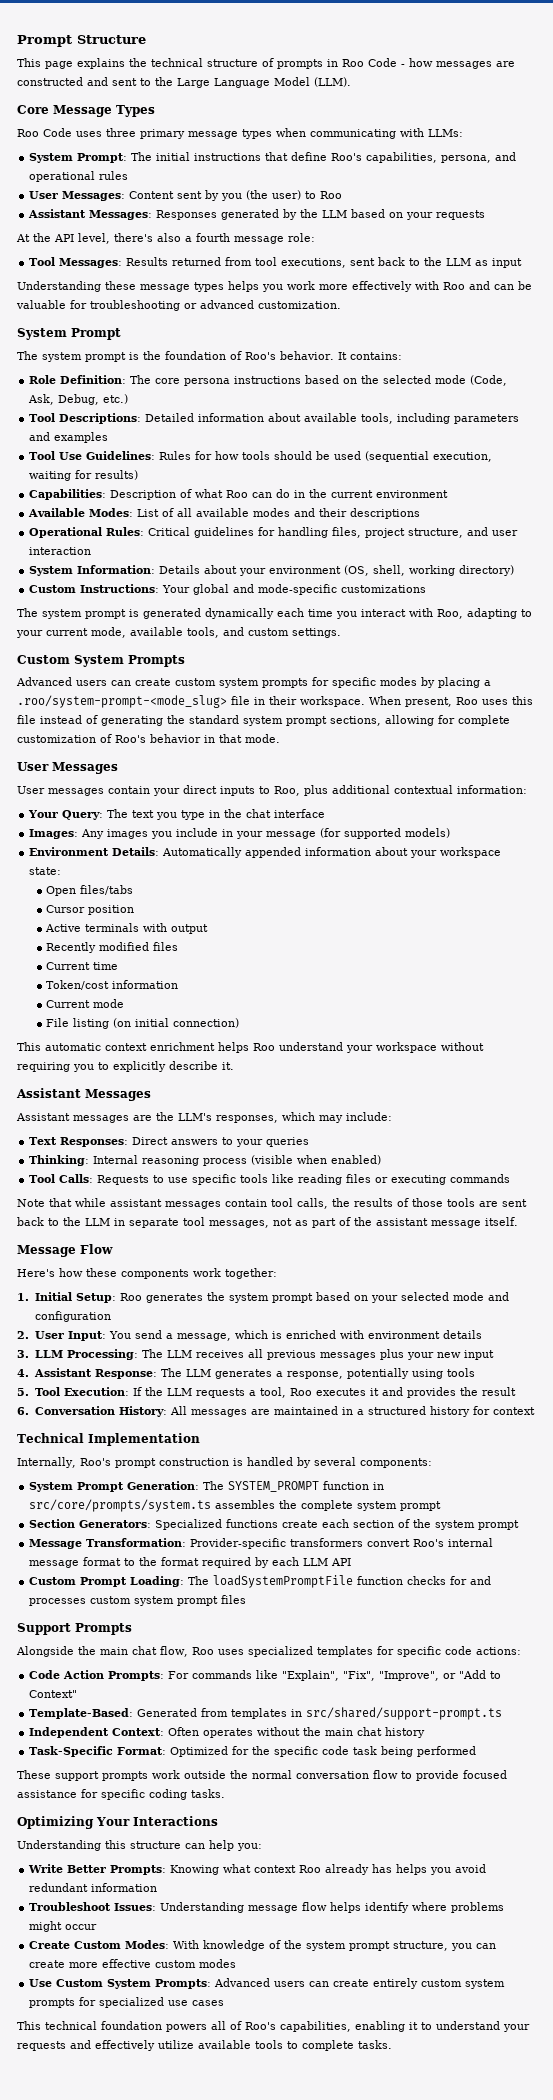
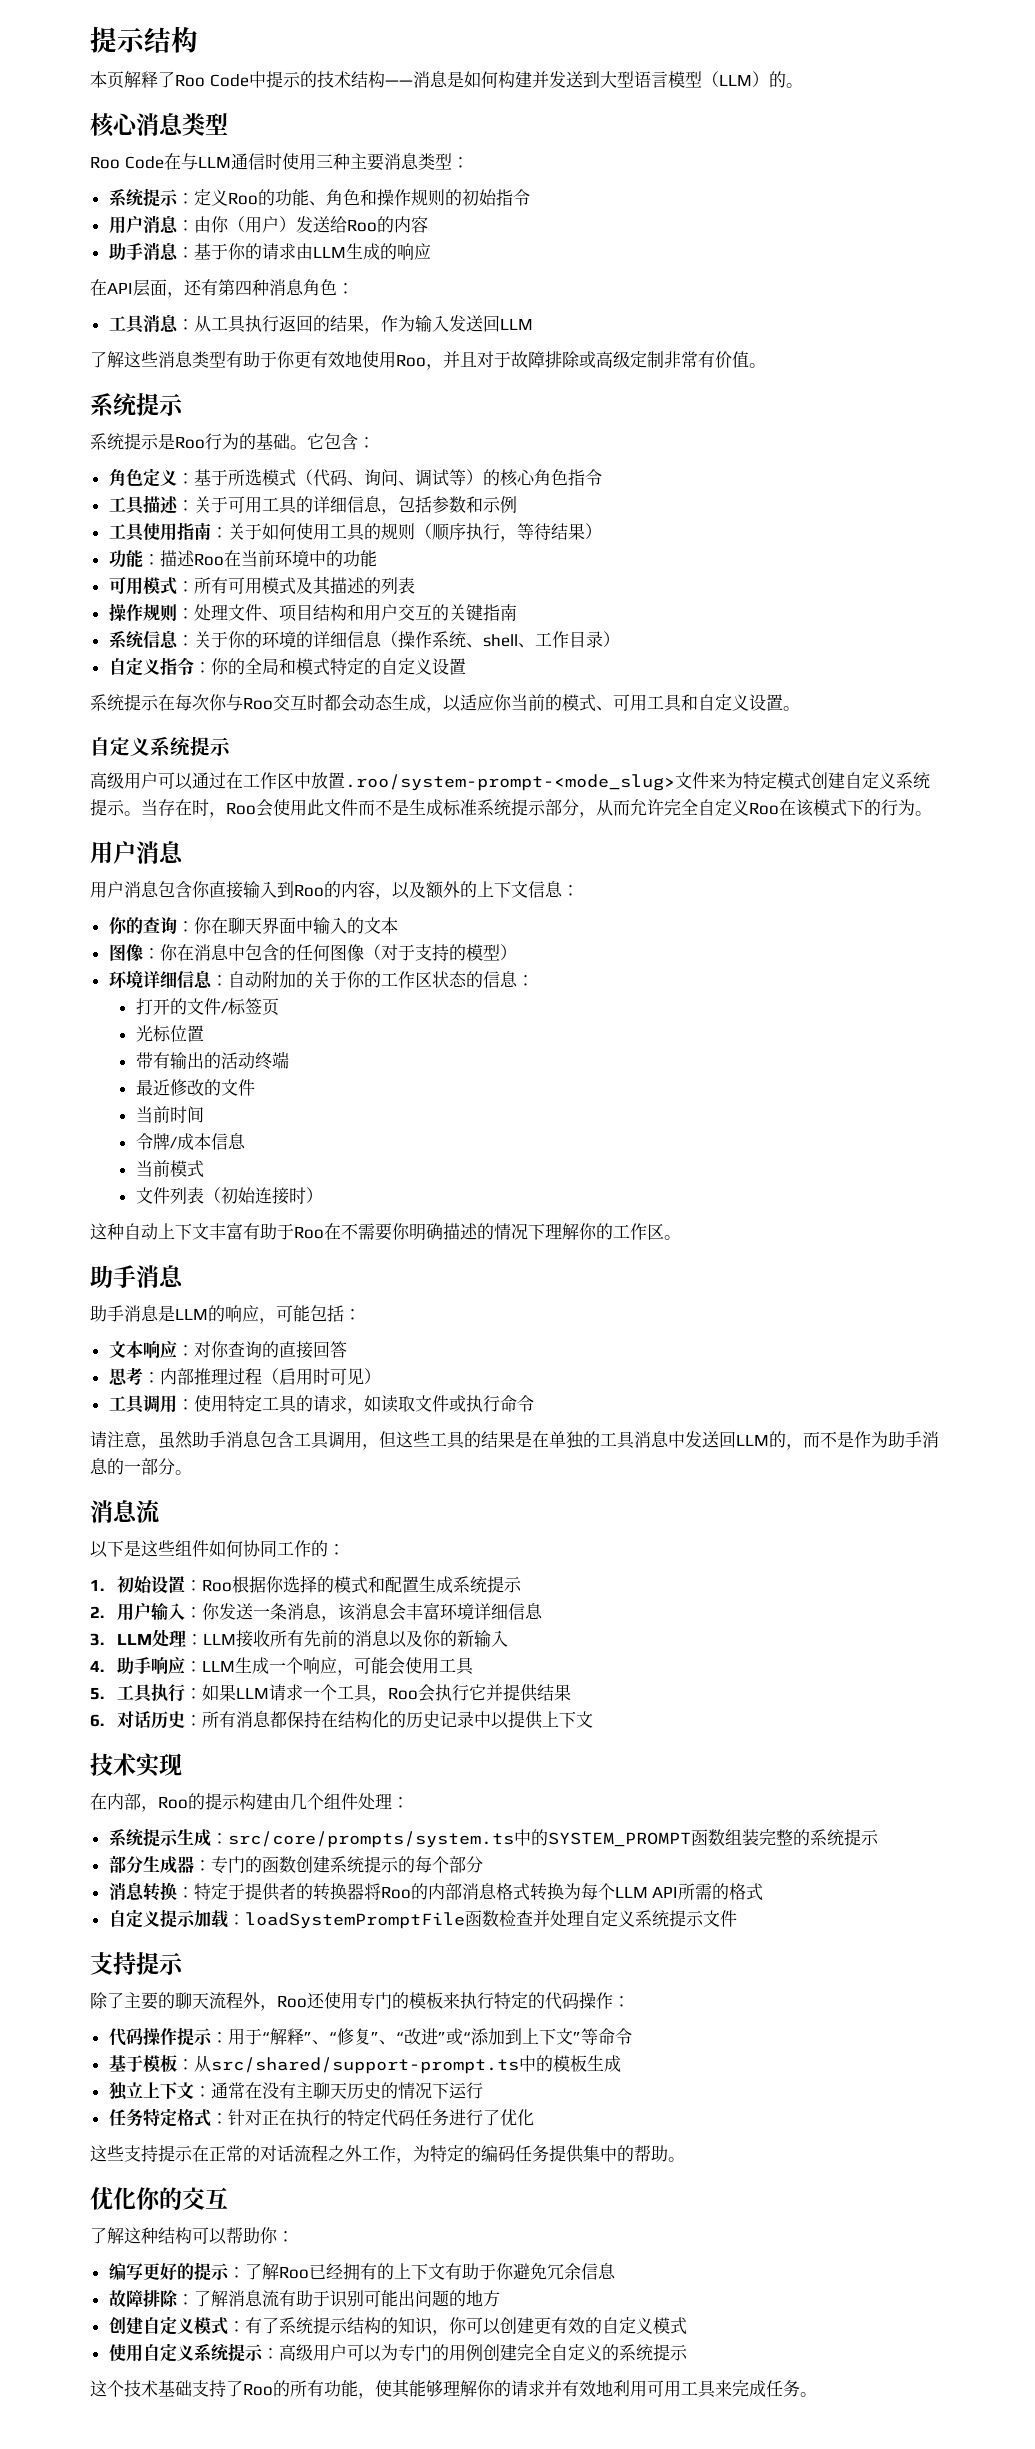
[17,35,146,47] [17,58,515,69] [17,77,351,88] [17,105,155,117] [17,128,463,139] [29,152,517,163] [29,171,129,182] [29,190,343,201] [28,209,486,220] [16,233,315,244] [29,257,523,268] [17,281,532,292] [16,300,341,311] [17,328,121,340] [17,351,402,362] [29,375,508,386] [28,394,129,405] [29,413,520,424] [29,432,109,443] [29,451,493,462] [29,470,139,481] [29,489,449,500] [28,508,421,519] [29,527,519,538] [29,547,92,555] [29,565,515,576] [29,584,427,595] [17,608,532,619] [16,627,341,638] [17,655,185,667] [16,677,491,688] [17,695,533,708] [17,715,510,726] [17,734,280,743] [17,762,118,774] [17,785,527,796] [28,809,326,820] [29,828,451,839] [29,847,502,858] [29,867,62,875] [46,885,134,896] [46,905,135,915] [45,923,209,934] [46,942,179,953] [46,962,119,970] [46,980,179,990] [46,999,125,1008] [46,1018,240,1029] [17,1042,484,1053] [17,1061,234,1072] [16,1088,151,1101] [16,1112,392,1123] [29,1137,310,1147] [29,1155,382,1166] [29,1174,511,1185] [17,1198,527,1209] [17,1217,518,1228] [17,1244,113,1257] [17,1268,277,1279] [17,1292,509,1303] [34,1311,111,1322] [17,1330,482,1341] [17,1349,494,1360] [17,1368,475,1379] [17,1387,517,1398] [17,1406,535,1417] [17,1433,200,1446] [17,1457,432,1468] [29,1481,385,1492] [29,1499,442,1512] [29,1519,520,1530] [29,1538,494,1549] [29,1557,352,1568] [29,1575,492,1588] [29,1595,247,1606] [17,1623,132,1635] [16,1646,521,1657] [29,1670,502,1681] [29,1690,78,1698] [29,1707,503,1720] [29,1727,426,1738] [29,1746,477,1757] [17,1770,507,1781] [17,1789,225,1800] [17,1816,218,1829] [17,1840,262,1851] [28,1864,487,1875] [29,1883,158,1892] [29,1902,505,1913] [29,1921,98,1932] [29,1940,497,1951] [29,1959,237,1968] [29,1978,506,1989] [29,1997,225,2008] [17,2021,530,2032] [17,2040,392,2051] Prompt Structure // This page explains the technical structure of prompts in Roo Code - how messages are constructed and sent to the Large Language Model (LLM). // Core Message Types // Roo Code uses three primary message types when communicating with LLMs: // System Prompt: The initial instructions that define Roo's capabilities, persona, and operational rules // User Messages: Content sent by you (the user) to Roo // Assistant Messages: Responses generated by the LLM based on your requests // At the API level, there's also a fourth message role: // Tool Messages: Results returned from tool executions, sent back to the LLM as input // Understanding these message types helps you work more effectively with Roo and can be valuable for troubleshooting or advanced customization. // System Prompt // The system prompt is the foundation of Roo's behavior. It contains: // Role Definition: The core persona instructions based on the selected mode (Code, Ask, Debug, etc.) // Tool Descriptions: Detailed information about available tools, including parameters and examples // Tool Use Guidelines: Rules for how tools should be used (sequential execution, waiting for results) // Capabilities: Description of what Roo can do in the current environment // Available Modes: List of all available modes and their descriptions // Operational Rules: Critical guidelines for handling files, project structure, and user interaction // System Information: Details about your environment (OS, shell, working directory) // Custom Instructions: Your global and mode-specific customizations // The system prompt is generated dynamically each time you interact with Roo, adapting to your current mode, available tools, and custom settings. // Custom System Prompts // Advanced users can create custom system prompts for specific modes by placing a .roo/system-prompt-<mode_slug> file in their workspace. When present, Roo uses this file instead of generating the standard system prompt sections, allowing for complete customization of Roo's behavior in that mode. // User Messages // User messages contain your direct inputs to Roo, plus additional contextual information: // Your Query: The text you type in the chat interface // Images: Any images you include in your message (for supported models) // Environment Details: Automatically appended information about your workspace state: // Open files/tabs // Cursor position // Active terminals with output // Recently modified files // Current time // Token/cost information // Current mode // File listing (on initial connection) // This automatic context enrichment helps Roo understand your workspace without requiring you to explicitly describe it. // Assistant Messages // Assistant messages are the LLM's responses, which may include: // Text Responses: Direct answers to your queries // Thinking: Internal reasoning process (visible when enabled) // Tool Calls: Requests to use specific tools like reading files or executing commands // Note that while assistant messages contain tool calls, the results of those tools are sent back to the LLM in separate tool messages, not as part of the assistant message itself. // Message Flow // Here's how these components work together: // 1. Initial Setup: Roo generates the system prompt based on your selected mode and configuration // 2. User Input: You send a message, which is enriched with environment details // 3. LLM Processing: The LLM receives all previous messages plus your new input // 4. Assistant Response: The LLM generates a response, potentially using tools // 5. Tool Execution: If the LLM requests a tool, Roo executes it and provides the result // 6. Conversation History: All messages are maintained in a structured history for context // Technical Implementation // Internally, Roo's prompt construction is handled by several components: // System Prompt Generation: The SYSTEM_PROMPT function in src/core/prompts/system.ts assembles the complete system prompt // Section Generators: Specialized functions create each section of the system prompt // Message Transformation: Provider-specific transformers convert Roo's internal message format to the format required by each LLM API // Custom Prompt Loading: The loadSystemPromptFile function checks for and processes custom system prompt files // Support Prompts // Alongside the main chat flow, Roo uses specialized templates for specific code actions: // Code Action Prompts: For commands like "Explain", "Fix", "Improve", or "Add to Context" // Template-Based: Generated from templates in src/shared/support-prompt.ts // Independent Context: Often operates without the main chat history // Task-Specific Format: Optimized for the specific code task being performed // These support prompts work outside the normal conversation flow to provide focused assistance for specific coding tasks. // Optimizing Your Interactions // Understanding this structure can help you: // Write Better Prompts: Knowing what context Roo already has helps you avoid redundant information // Troubleshoot Issues: Understanding message flow helps identify where problems might occur // Create Custom Modes: With knowledge of the system prompt structure, you can create more effective custom modes // Use Custom System Prompts: Advanced users can create entirely custom system prompts for specialized use cases // This technical foundation powers all of Roo's capabilities, enabling it to understand your requests and effectively utilize available tools to complete tasks. -> [90,26,198,53] [90,71,803,89] [90,113,228,138] [90,153,469,171] [108,188,530,207] [108,215,428,234] [108,242,431,261] [90,279,354,298] [108,314,533,334] [90,351,766,370] [90,393,184,417] [90,433,375,450] [108,468,602,487] [108,495,517,515] [108,522,602,542] [108,550,377,567] [108,576,415,595] [108,603,517,622] [108,630,620,649] [108,657,466,676] [90,694,800,713] [90,736,231,757] [90,772,930,791] [90,799,932,818] [90,841,184,864] [90,881,579,900] [108,917,398,934] [108,944,517,962] [108,970,534,989] [135,998,279,1016] [135,1025,204,1042] [135,1051,289,1070] [135,1079,255,1096] [135,1106,204,1123] [135,1133,246,1150] [135,1160,204,1178] [135,1187,323,1205] [90,1223,681,1241] [90,1265,184,1288] [90,1305,361,1324] [108,1341,347,1359] [108,1367,381,1385] [108,1395,534,1414] [90,1431,939,1450] [90,1458,192,1475] [90,1500,160,1523] [90,1540,345,1558] [90,1575,522,1594] [90,1602,543,1622] [90,1629,508,1648] [90,1657,474,1676] [90,1684,571,1703] [90,1711,593,1729] [90,1753,182,1777] [90,1793,409,1812] [108,1828,879,1848] [108,1856,483,1874] [108,1882,764,1901] [108,1909,737,1929] [90,1952,184,1975] [90,1992,630,2011] [108,2027,632,2046] [108,2055,621,2074] [108,2082,483,2101] [108,2108,534,2127] [90,2145,685,2164] [90,2187,228,2210] [90,2227,294,2245] [108,2262,616,2281] [108,2289,500,2308] [108,2316,687,2336] [108,2343,688,2362] [90,2379,817,2399] 提示结构 // 本页解释了Roo Code中提示的技术结构——消息是如何构建并发送到大型语言模型（LLM）的。 // 核心消息类型 // Roo Code在与LLM通信时使用三种主要消息类型： // 系统提示：定义Roo的功能、角色和操作规则的初始指令 // 用户消息：由你（用户）发送给Roo的内容 // 助手消息：基于你的请求由LLM生成的响应 // 在API层面，还有第四种消息角色： // 工具消息：从工具执行返回的结果，作为输入发送回LLM // 了解这些消息类型有助于你更有效地使用Roo，并且对于故障排除或高级定制非常有价值。 // 系统提示 // 系统提示是Roo行为的基础。它包含： // 角色定义：基于所选模式（代码、询问、调试等）的核心角色指令 // 工具描述：关于可用工具的详细信息，包括参数和示例 // 工具使用指南：关于如何使用工具的规则（顺序执行，等待结果） // 功能：描述Roo在当前环境中的功能 // 可用模式：所有可用模式及其描述的列表 // 操作规则：处理文件、项目结构和用户交互的关键指南 // 系统信息：关于你的环境的详细信息（操作系统、shell、工作目录） // 自定义指令：你的全局和模式特定的自定义设置 // 系统提示在每次你与Roo交互时都会动态生成，以适应你当前的模式、可用工具和自定义设置。 // 自定义系统提示 // 高级用户可以通过在工作区中放置.roo/system-prompt-<mode_slug>文件来为特定模式创建自定义系统提示。当存在时，Roo会使用此文件而不是生成标准系统提示部分，从而允许完全自定义Roo在该模式下的行为。 // 用户消息 // 用户消息包含你直接输入到Roo的内容，以及额外的上下文信息： // 你的查询：你在聊天界面中输入的文本 // 图像：你在消息中包含的任何图像（对于支持的模型） // 环境详细信息：自动附加的关于你的工作区状态的信息： // 打开的文件/标签页 // 光标位置 // 带有输出的活动终端 // 最近修改的文件 // 当前时间 // 令牌/成本信息 // 当前模式 // 文件列表（初始连接时） // 这种自动上下文丰富有助于Roo在不需要你明确描述的情况下理解你的工作区。 // 助手消息 // 助手消息是LLM的响应，可能包括： // 文本响应：对你查询的直接回答 // 思考：内部推理过程（启用时可见） // 工具调用：使用特定工具的请求，如读取文件或执行命令 // 请注意，虽然助手消息包含工具调用，但这些工具的结果是在单独的工具消息中发送回LLM的，而不是作为助手消息的一部分。 // 消息流 // 以下是这些组件如何协同工作的： // 1.初始设置：Roo根据你选择的模式和配置生成系统提示 // 2.用户输入：你发送一条消息，该消息会丰富环境详细信息 // 3. LLM处理：LLM接收所有先前的消息以及你的新输入 // 4.助手响应：LLM生成一个响应，可能会使用工具 // 5.工具执行：如果LLM请求一个工具，Roo会执行它并提供结果 // 6.对话历史：所有消息都保持在结构化的历史记录中以提供上下文 // 技术实现 // 在内部，Roo的提示构建由几个组件处理： // 系统提示生成：src/core/prompts/system.ts中的SYSTEM_PROMPT函数组装完整的系统提示 // 部分生成器：专门的函数创建系统提示的每个部分 // 消息转换：特定于提供者的转换器将Roo的内部消息格式转换为每个LLM API所需的格式 // 自定义提示加载：loadSystemPromptFile函数检查并处理自定义系统提示文件 // 支持提示 // 除了主要的聊天流程外，Roo还使用专门的模板来执行特定的代码操作： // 代码操作提示：用于“解释”、“修复”、“改进”或“添加到上下文”等命令 // 基于模板：从src/shared/support-prompt.ts中的模板生成 // 独立上下文：通常在没有主聊天历史的情况下运行 // 任务特定格式：针对正在执行的特定代码任务进行了优化 // 这些支持提示在正常的对话流程之外工作，为特定的编码任务提供集中的帮助。 // 优化你的交互 // 了解这种结构可以帮助你： // 编写更好的提示：了解Roo已经拥有的上下文有助于你避免冗余信息 // 故障排除：了解消息流有助于识别可能出问题的地方 // 创建自定义模式：有了系统提示结构的知识，你可以创建更有效的自定义模式 // 使用自定义系统提示：高级用户可以为专门的用例创建完全自定义的系统提示 // 这个技术基础支持了Roo的所有功能，使其能够理解你的请求并有效地利用可用工具来完成任务。

